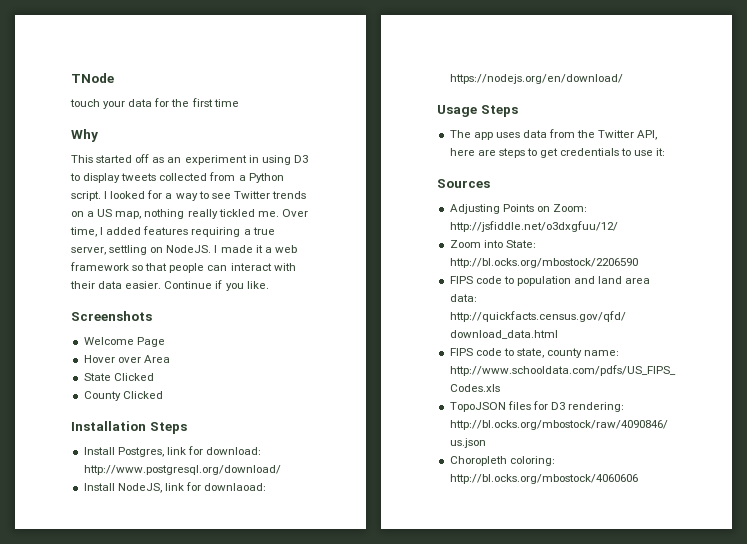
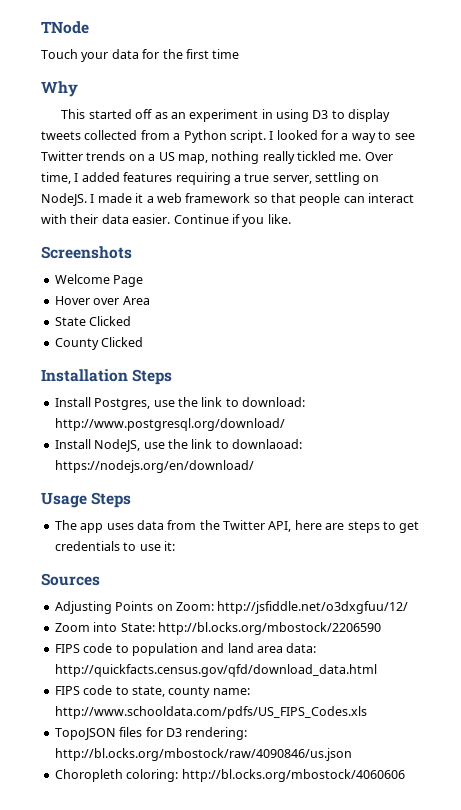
[70,99,100,107] touch -> [41,49,78,59] Touch
[166,446,203,455] link for -> [153,397,239,407] use the link to
[164,482,201,491] link for -> [143,439,229,449] use the link to

